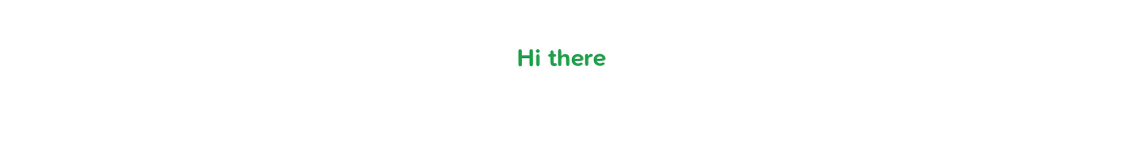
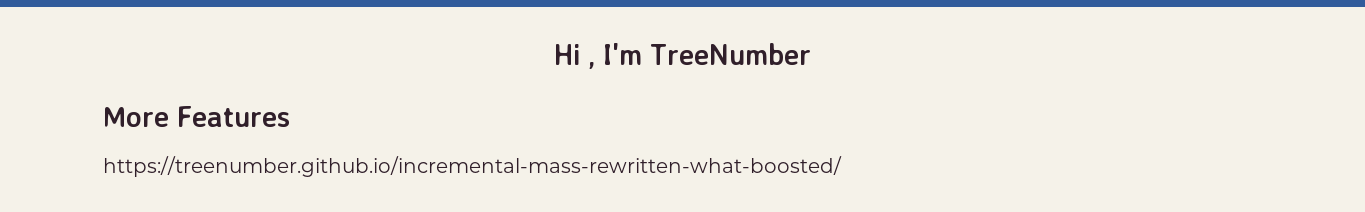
[547,48,606,68] there -> [588,43,812,69] [103,106,290,127] [103,156,842,177] , I'm TreeNumber // More Features // https://treenumber.github.io/incremental-mass-rewritten-what-boosted/

